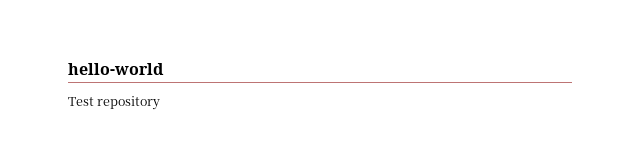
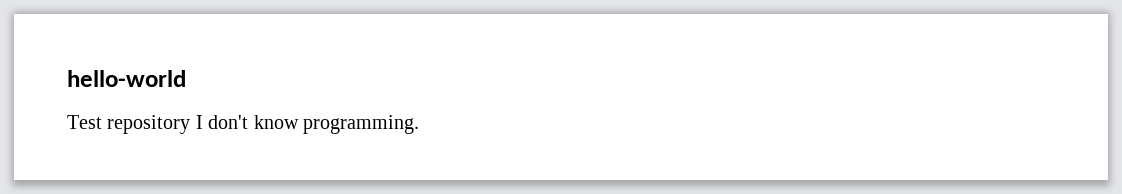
(161, 103) none -> [195,115,419,134] I don't know programming.

